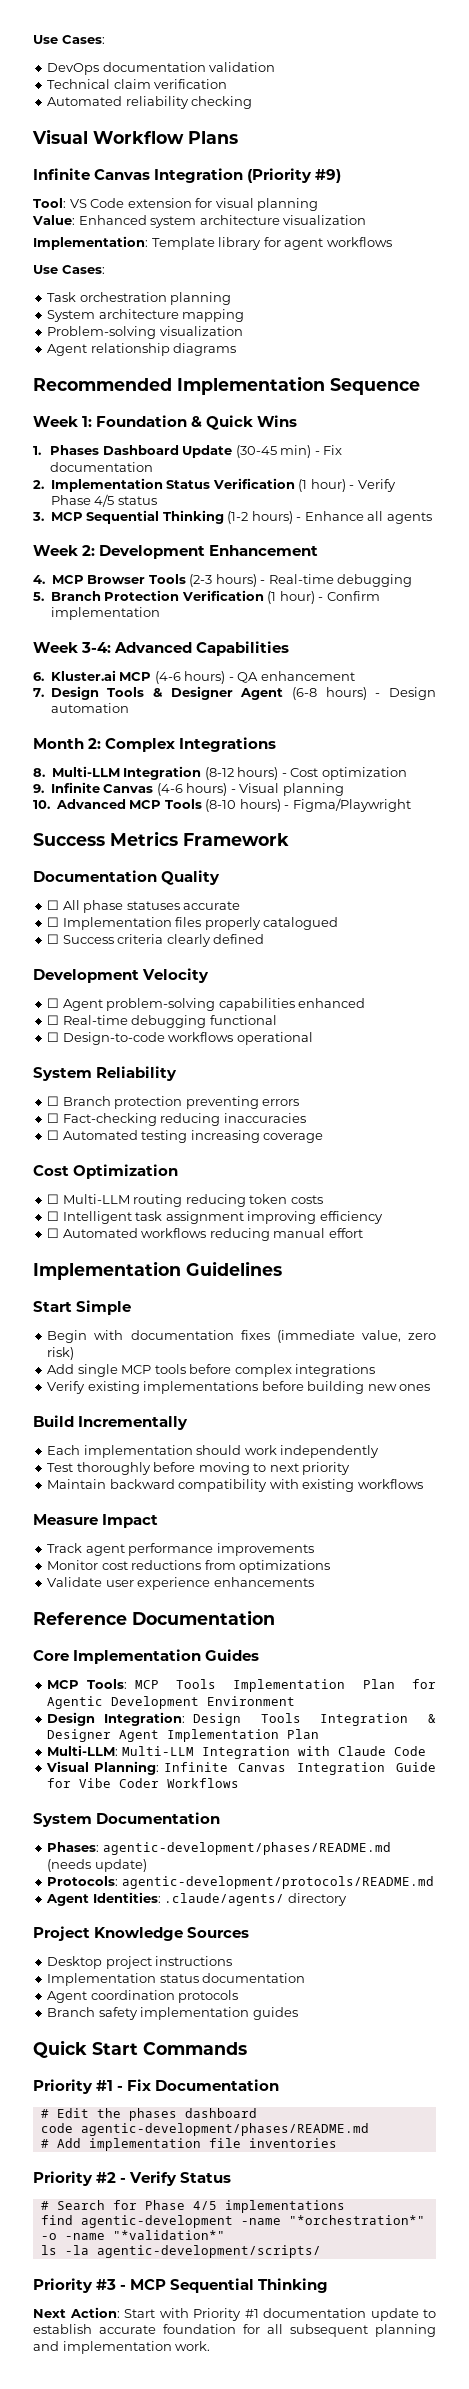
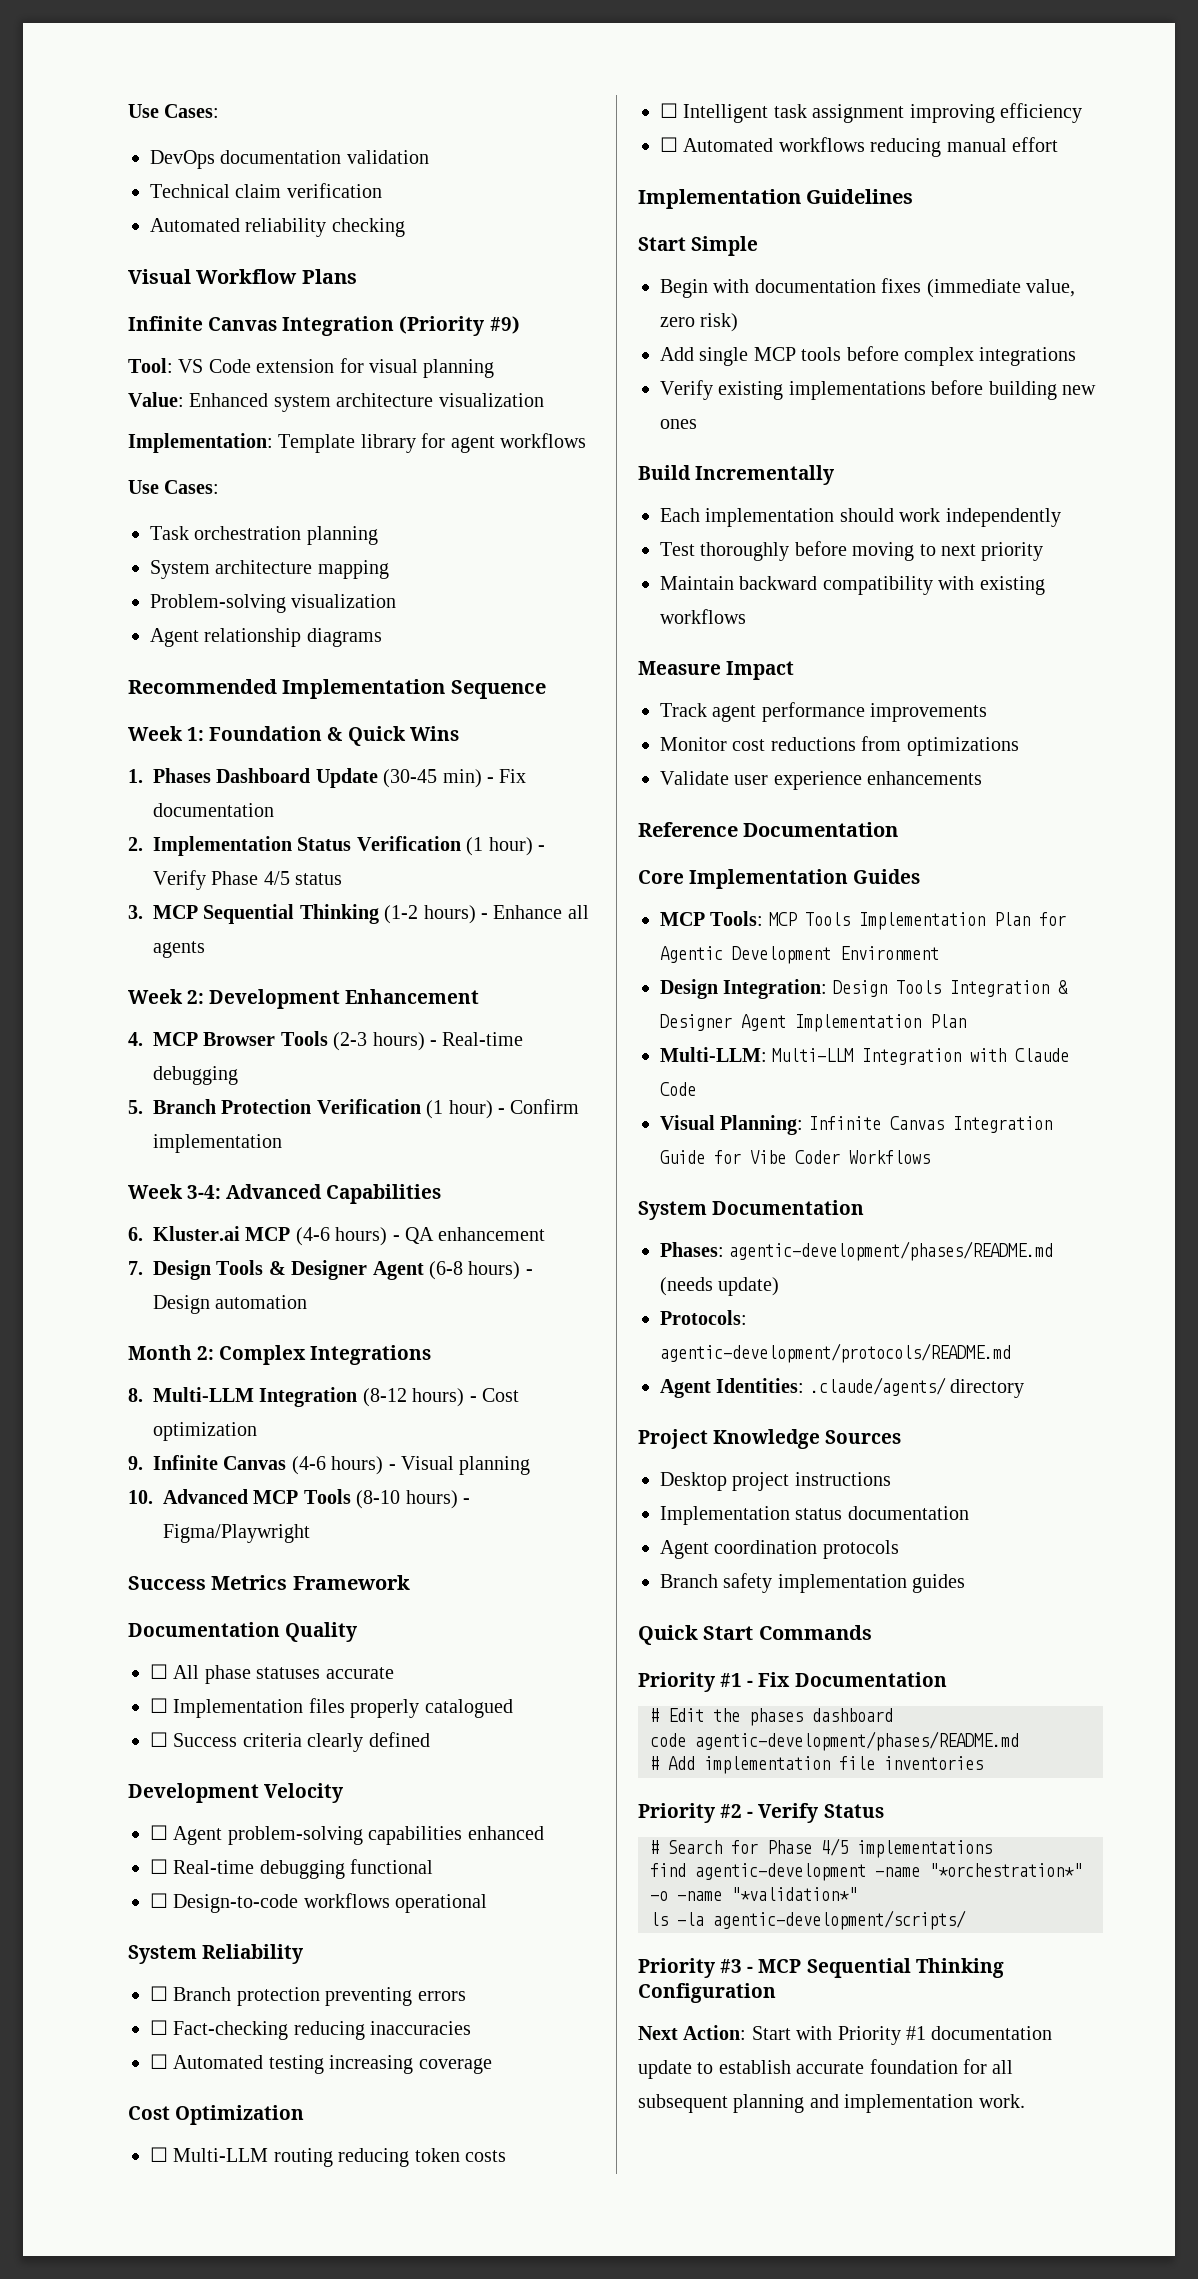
(329, 2285) none -> [638,1983,776,2003] Configuration

